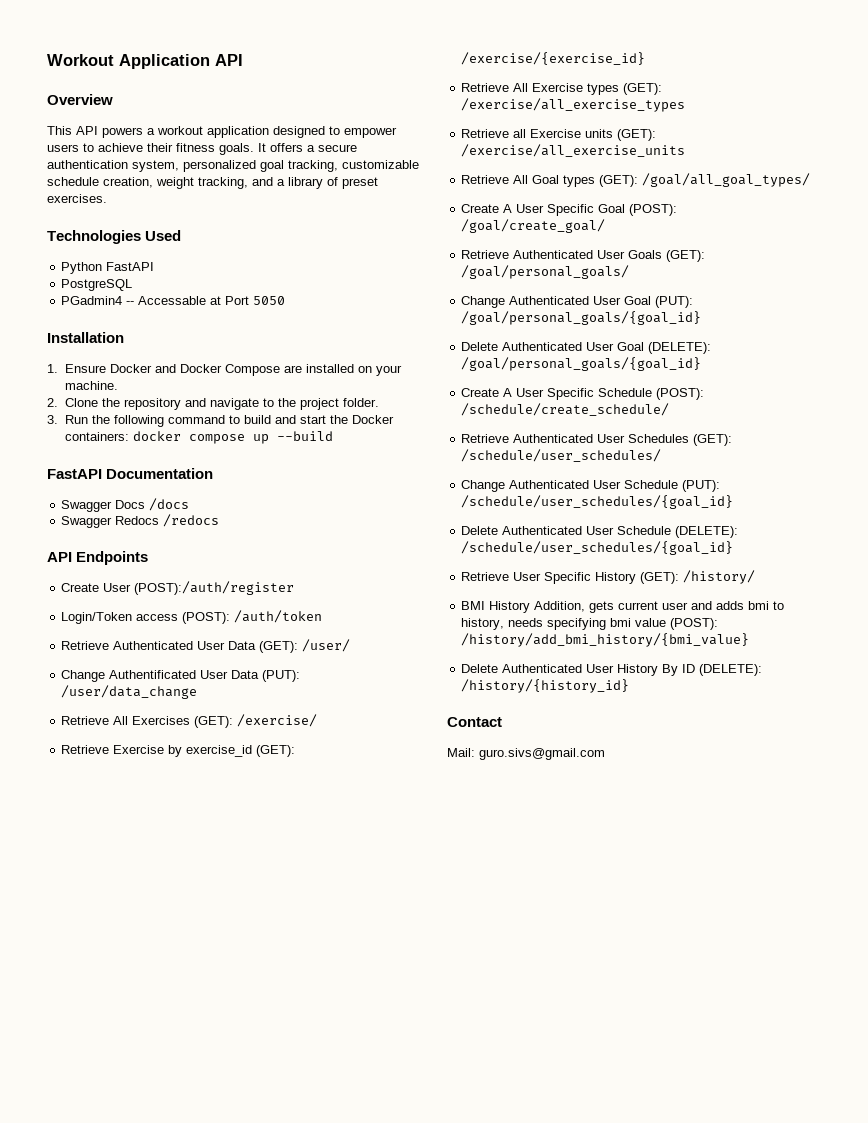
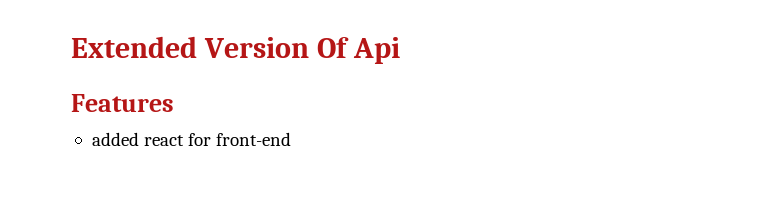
[47,54,243,69] [47,94,113,105] [47,126,397,138] [47,143,357,155] [47,160,419,172] [47,177,378,189] [47,194,107,203] [47,230,182,244] [61,262,155,274] [61,279,133,291] [61,296,286,305] [47,332,124,343] [47,364,402,376] [64,381,118,390] [47,398,379,410] [47,415,394,427] [64,431,333,444] [47,468,214,479] [61,498,190,512] [61,514,220,528] [47,551,149,565] [61,581,295,595] [61,610,323,624] [61,639,351,653] [61,670,301,682] [61,685,198,699] [61,714,318,728] [61,745,296,757] [461,52,646,65] [461,83,663,95] [461,98,686,112] [461,129,657,141] [461,144,686,157] [461,173,811,187] [461,204,678,216] [461,219,606,233] [461,250,706,262] [461,265,630,279] [461,296,694,308] [461,311,702,325] [461,342,712,354] [461,357,702,371] [461,388,705,400] [461,403,670,416] [461,434,733,446] [461,449,662,462] [461,480,721,492] [461,495,734,509] [461,526,739,538] [461,541,734,555] [461,570,756,584] [461,601,785,613] [461,618,719,630] [461,633,750,647] [461,664,763,676] [461,679,630,693] [447,717,502,727] [447,748,605,760] Workout Application API // Overview // This API powers a workout application designed to empower users to achieve their fitness goals. It offers a secure authentication system, personalized goal tracking, customizable schedule creation, weight tracking, and a library of preset exercises. // Technologies Used // Python FastAPI // PostgreSQL // PGadmin4 -- Accessable at Port 5050 // Installation // 1. Ensure Docker and Docker Compose are installed on your machine. // 2. Clone the repository and navigate to the project folder. // 3. Run the following command to build and start the Docker containers: docker compose up --build // FastAPI Documentation // Swagger Docs /docs // Swagger Redocs /redocs // API Endpoints // Create User (POST):/auth/register // Login/Token access (POST): /auth/token // Retrieve Authenticated User Data (GET): /user/ // Change Authentificated User Data (PUT): /user/data_change // Retrieve All Exercises (GET): /exercise/ // Retrieve Exercise by exercise_id (GET): /exercise/{exercise_id} // Retrieve All Exercise types (GET): /exercise/all_exercise_types // Retrieve all Exercise units (GET): /exercise/all_exercise_units // Retrieve All Goal types (GET): /goal/all_goal_types/ // Create A User Specific Goal (POST): /goal/create_goal/ // Retrieve Authenticated User Goals (GET): /goal/personal_goals/ // Change Authenticated User Goal (PUT): /goal/personal_goals/{goal_id} // Delete Authenticated User Goal (DELETE): /goal/personal_goals/{goal_id} // Create A User Specific Schedule (POST): /schedule/create_schedule/ // Retrieve Authenticated User Schedules (GET): /schedule/user_schedules/ // Change Authenticated User Schedule (PUT): /schedule/user_schedules/{goal_id} // Delete Authenticated User Schedule (DELETE): /schedule/user_schedules/{goal_id} // Retrieve User Specific History (GET): /history/ // BMI History Addition, gets current user and adds bmi to history, needs specifying bmi value (POST): /history/add_bmi_history/{bmi_value} // Delete Authenticated User History By ID (DELETE): /history/{history_id} // Contact // Mail: guro.sivs@gmail.com -> [71,36,400,64] [71,94,174,112] [91,132,292,146] Extended Version Of Api // Features // added react for front-end

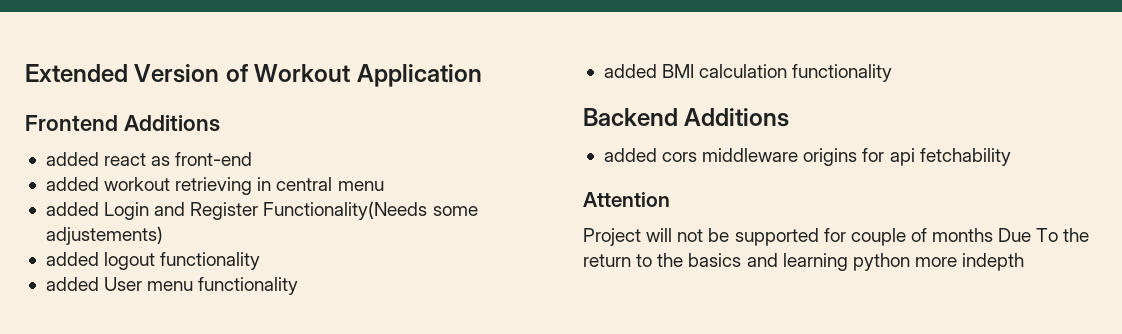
[316,37,400,64] [71,94,174,112] [91,132,292,146] Of Api // Features // added react for front-end -> [225,64,482,87] [25,115,220,132] [45,152,253,166] [45,177,384,195] [45,201,478,220] [45,226,163,245] [45,252,261,270] [45,277,299,295] [603,64,893,82] [583,108,790,127] [603,148,1011,166] [583,192,670,207] [583,228,1090,246] [583,253,1025,271] of Workout Application // Frontend Additions // added react as front-end // added workout retrieving in central menu // added Login and Register Functionality(Needs some adjustements) // added logout functionality // added User menu functionality // added BMI calculation functionality // Backend Additions // added cors middleware origins for api fetchability // Attention // Project will not be supported for couple of months Due To the return to the basics and learning python more indepth

